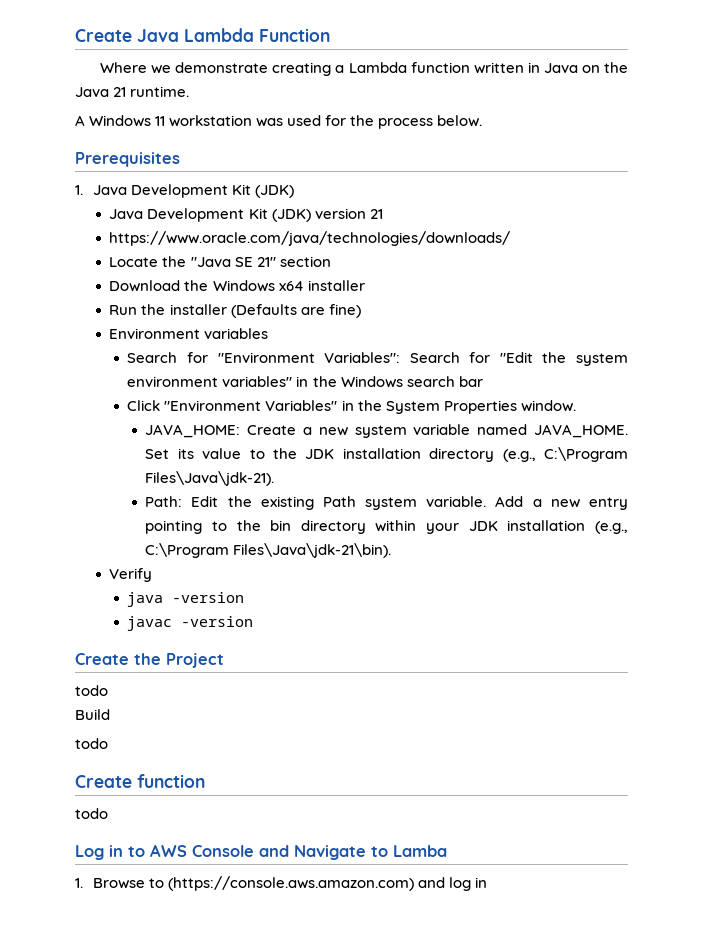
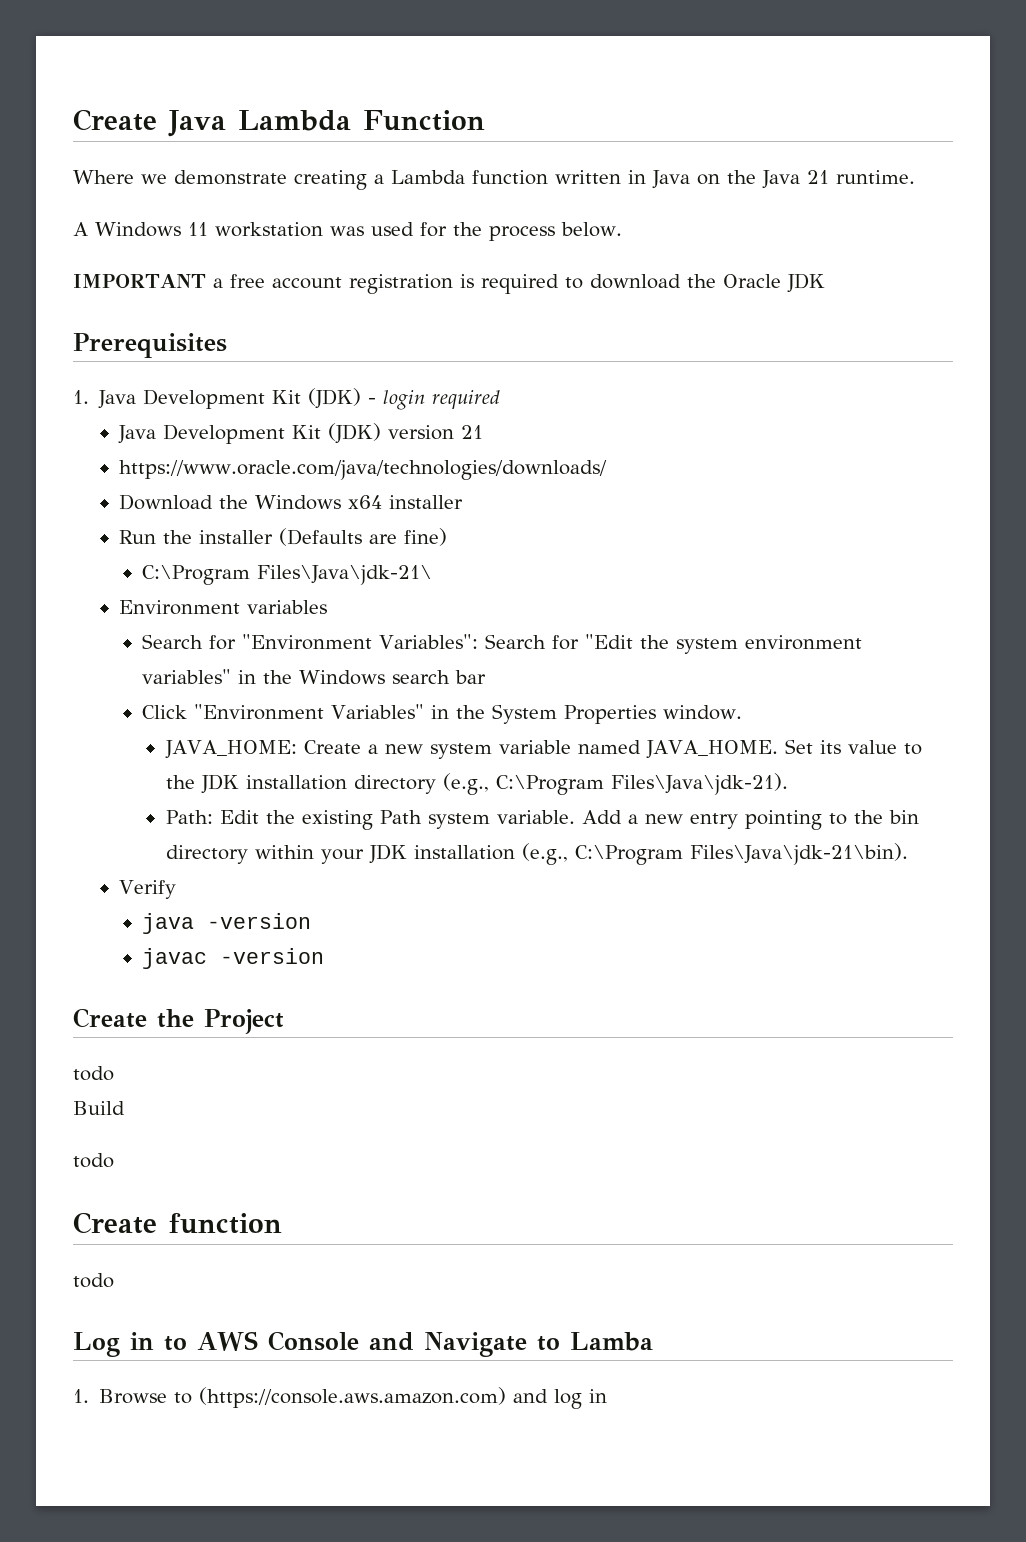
(483, 121) none -> [73,273,825,294] // IMPORTANT a free account registration is required to download the Oracle JDK
(295, 191) none -> [368,390,501,410] - login required
[109,256,331,267] // Locate the "Java SE 21" section -> (607, 470) none
(361, 311) none -> [142,565,433,585] // C:\Program Files\Java\jdk-21\

